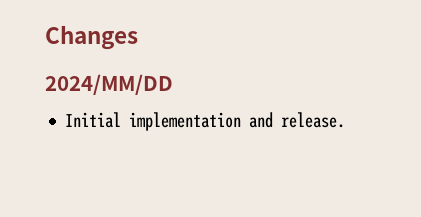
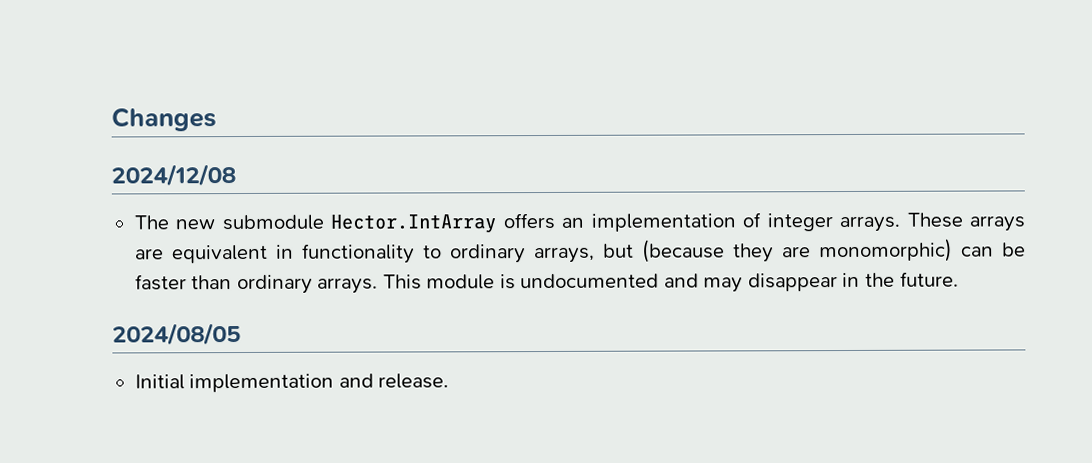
[45,74,173,95] 2024/MM/DD -> [111,164,236,187] [133,212,1026,234] [134,238,1027,264] [134,271,959,295] [112,323,241,346] 2024/12/08 // The new submodule Hector.IntArray offers an implementation of integer arrays. These arrays are equivalent in functionality to ordinary arrays, but (because they are monomorphic) can be faster than ordinary arrays. This module is undocumented and may disappear in the future. // 2024/08/05

